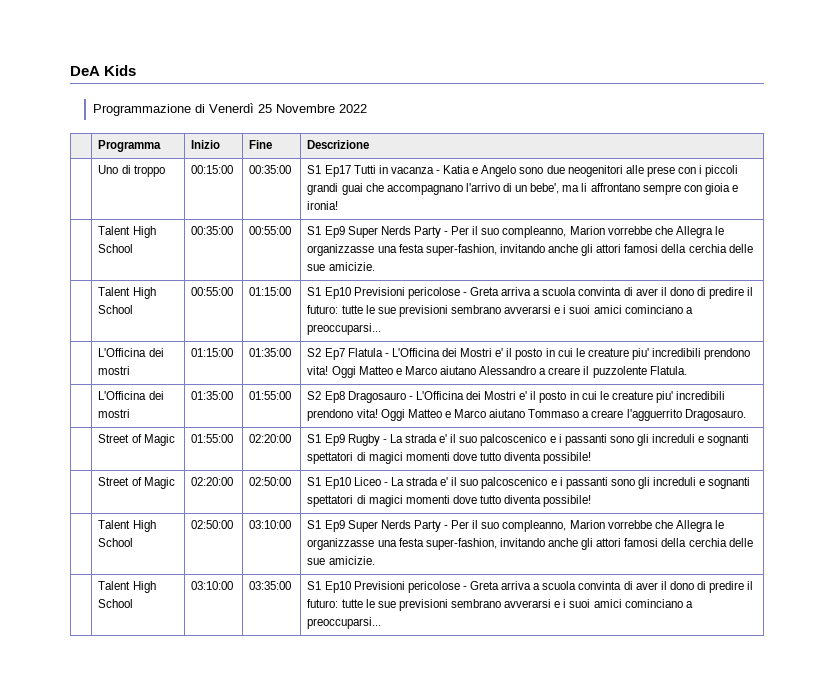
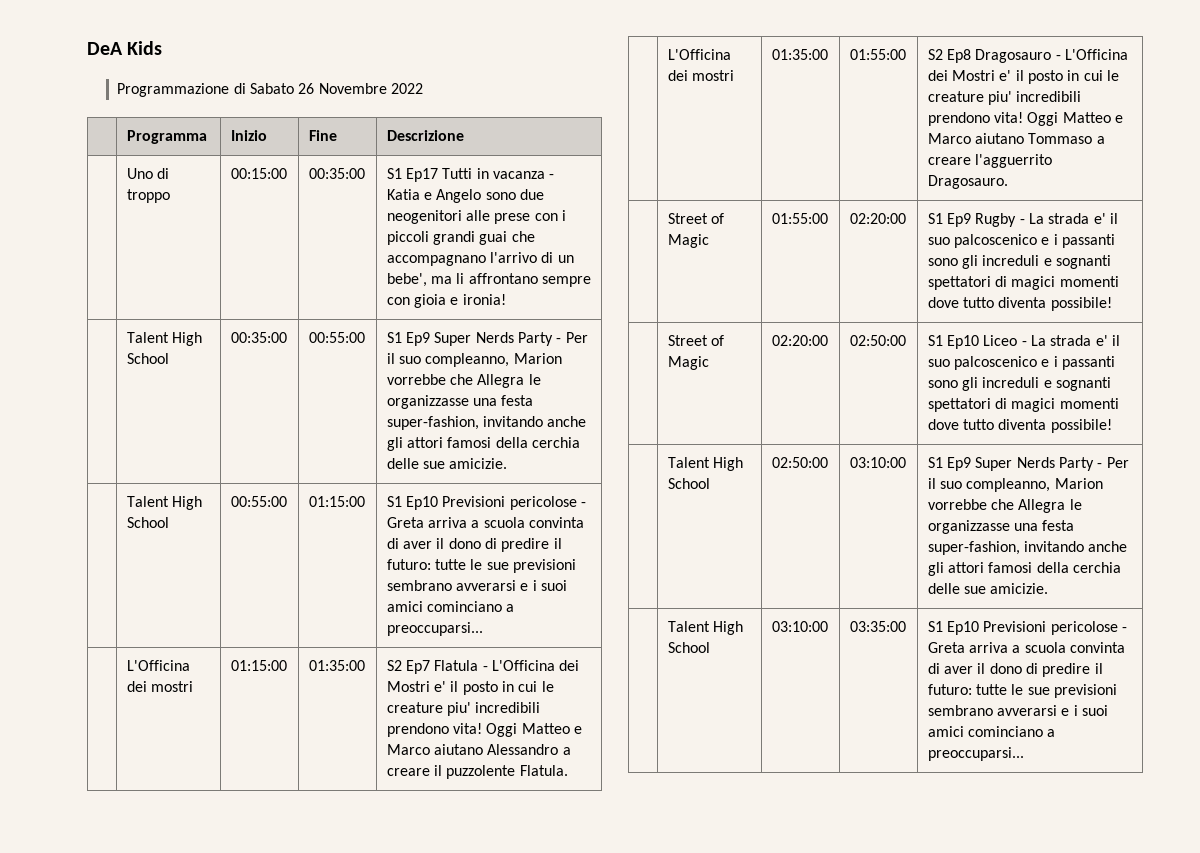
[209,103,273,113] Venerdì 25 -> [250,83,315,94] Sabato 26

